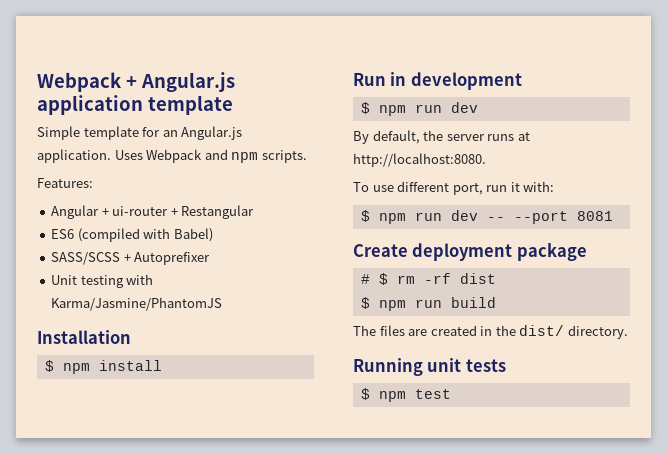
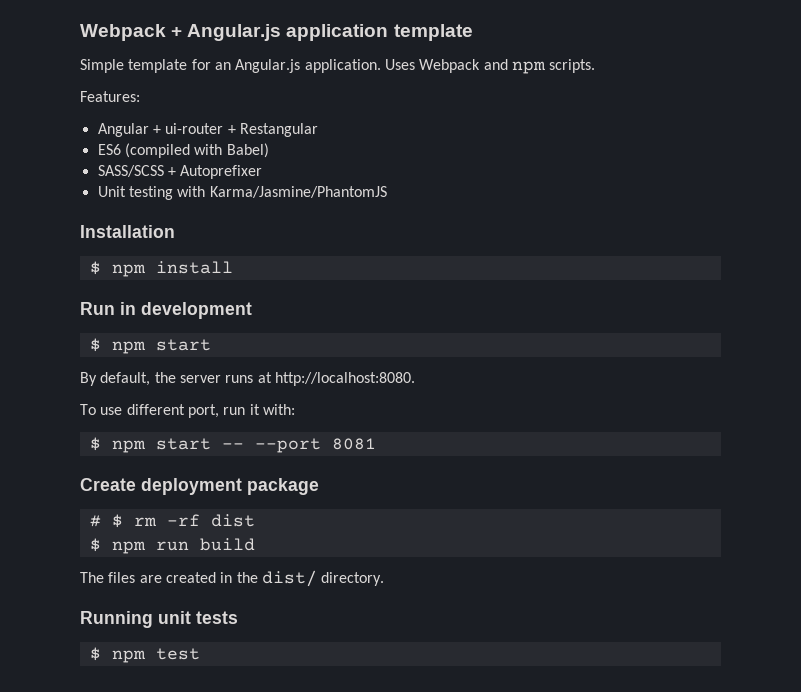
[414,102,478,113] run dev -> [155,339,211,351] start
[414,210,478,221] run dev -> [155,438,211,450] start

